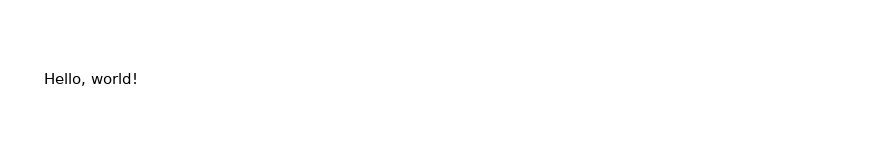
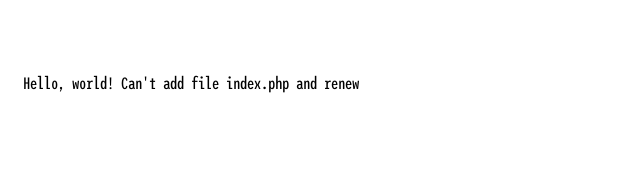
(138, 78) none -> [121,75,360,93] Can't add file index.php and renew

